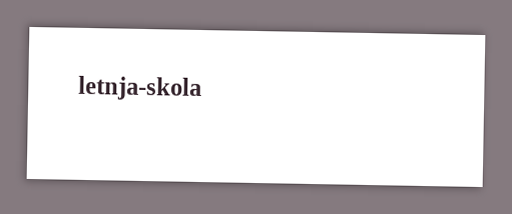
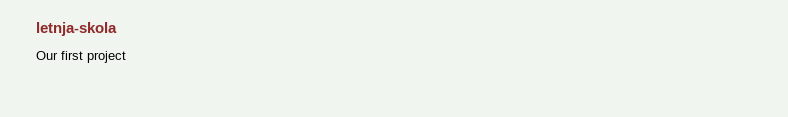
(202, 88) none -> [36,51,126,63] // Our first project

